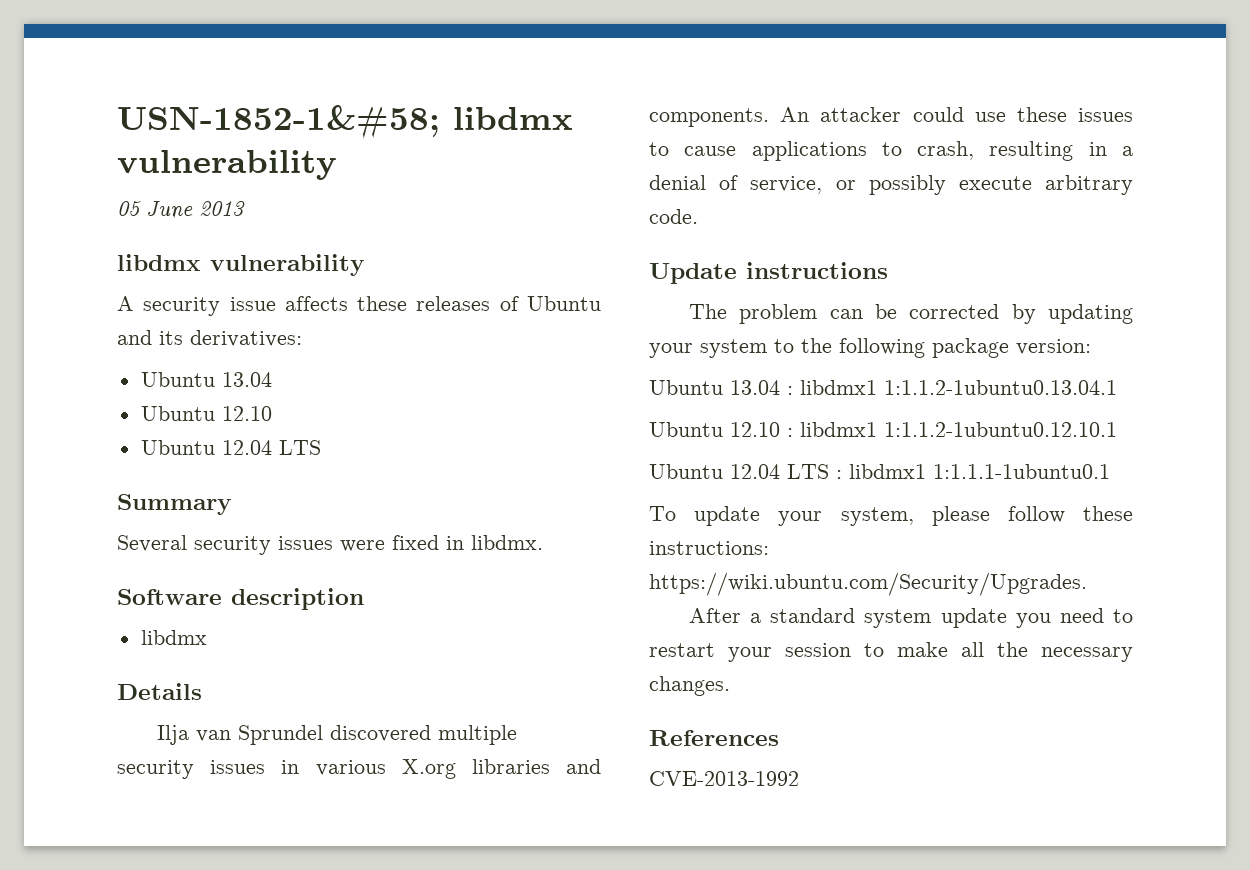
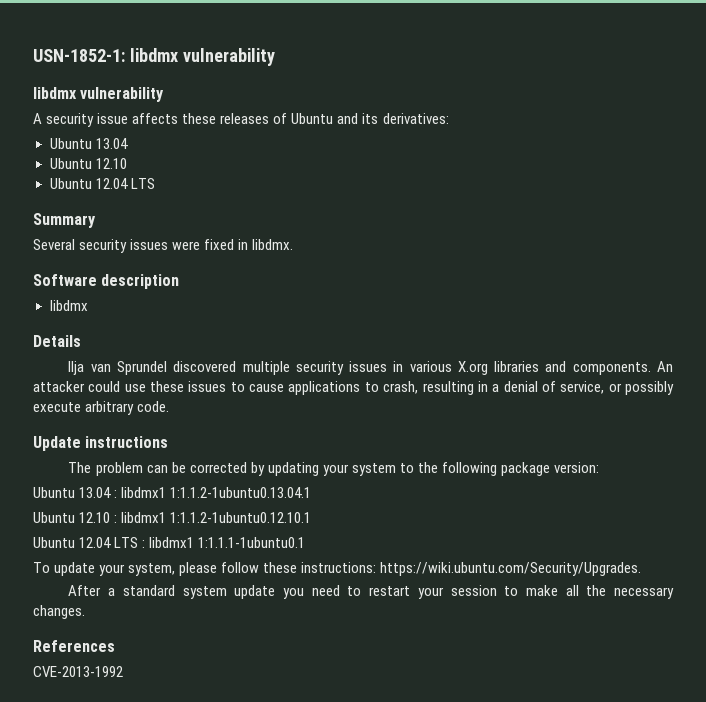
[117,105,573,139] [117,150,337,180] [117,201,245,219] USN-1852-1&#58; libdmx vulnerability // 05 June 2013 -> [33,48,275,66] USN-1852-1: libdmx vulnerability

